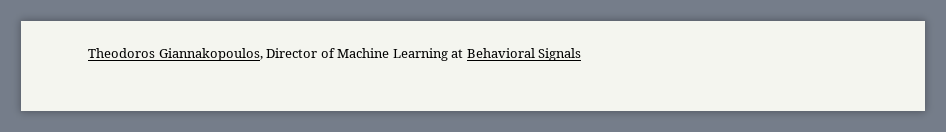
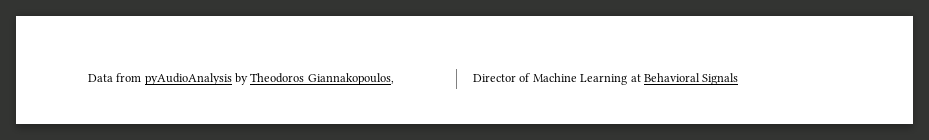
(88, 53) none -> [87,73,249,85] Data from pyAudioAnalysis by

